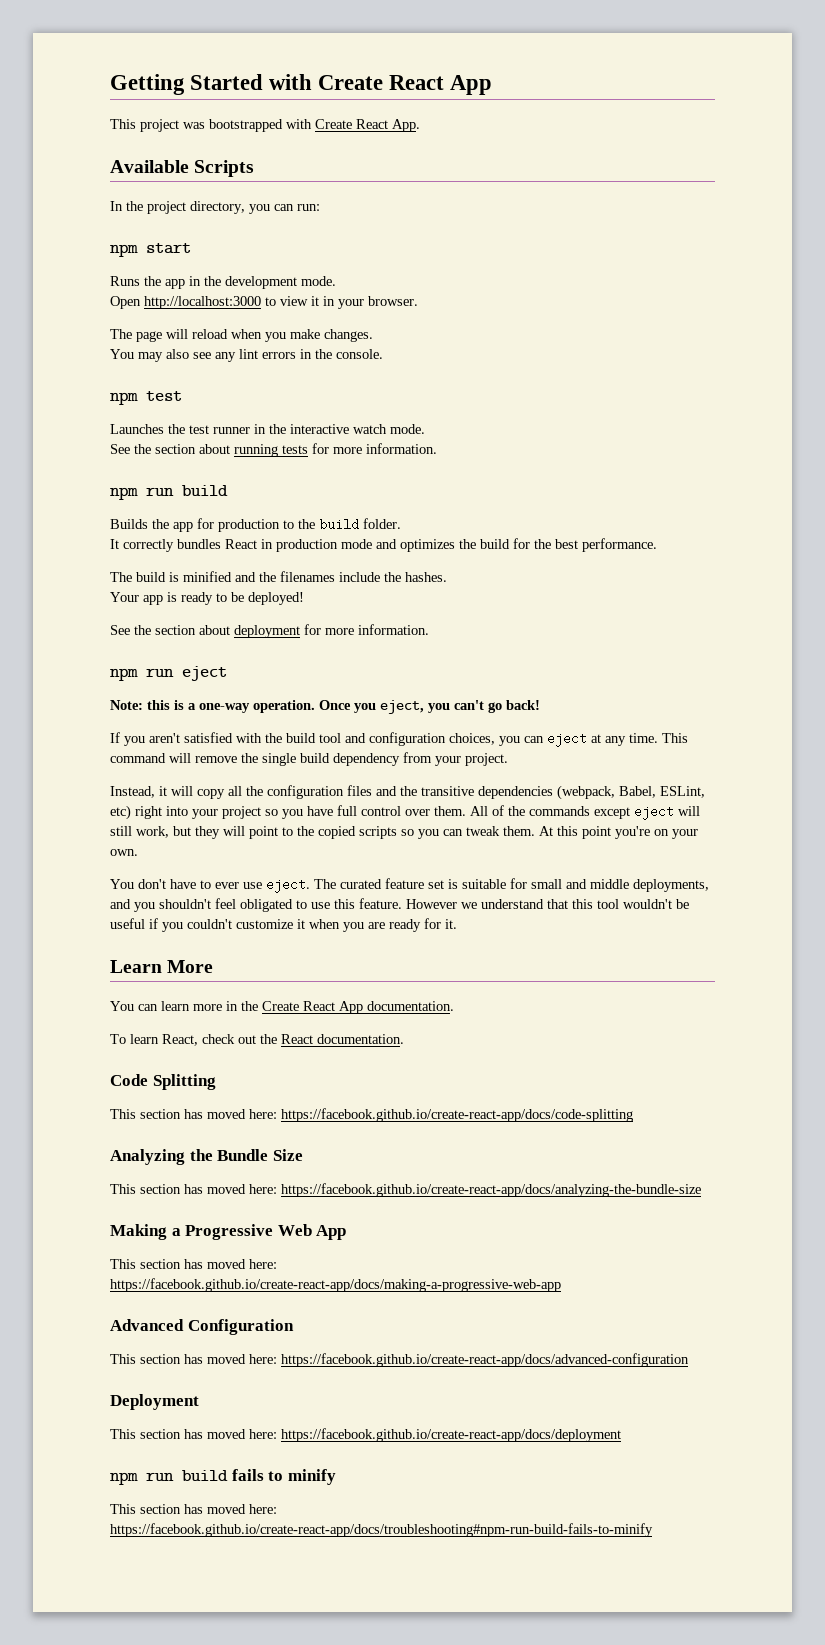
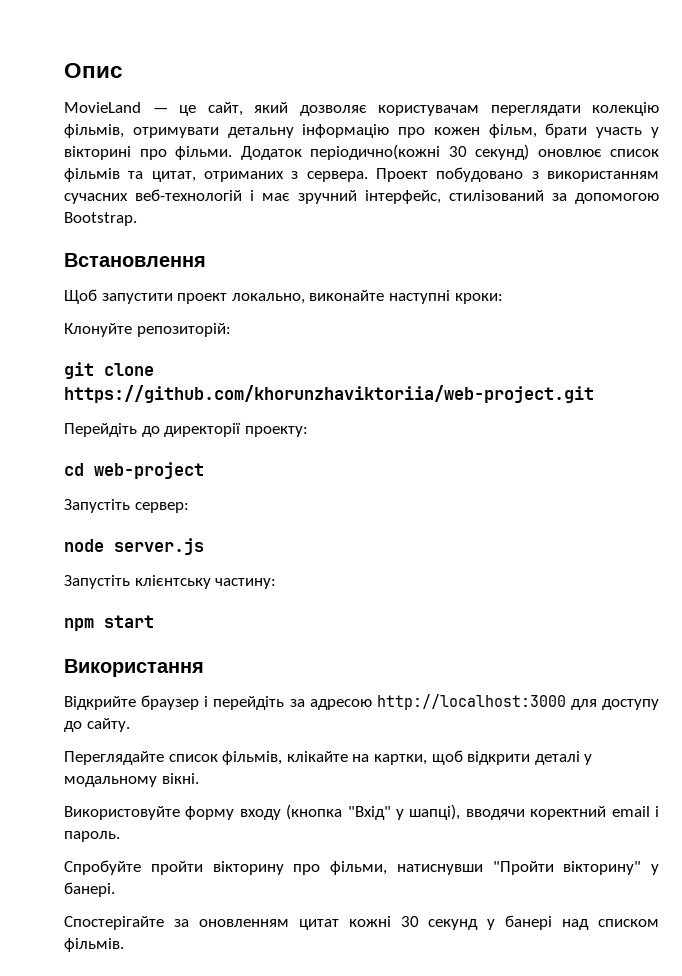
[110,74,493,95] [110,119,420,132] [110,160,255,177] [110,201,320,214] [110,243,191,257] [110,276,336,289] [110,296,418,309] [110,329,373,342] [110,349,383,362] [110,391,182,405] [110,424,425,434] [110,443,437,457] [110,485,228,500] [110,518,401,532] [110,538,657,552] [110,571,447,582] [110,592,304,605] [110,624,429,638] [110,666,227,681] [110,700,540,714] [110,732,688,747] [110,752,508,766] [110,785,705,800] [110,805,700,820] [110,826,698,839] [110,849,138,856] [110,878,709,893] [110,898,689,912] [110,918,457,932] [110,960,214,973] [110,1001,454,1014] [110,1034,404,1046] [110,1074,216,1090] [110,1108,633,1122] [110,1149,303,1165] [110,1183,701,1197] [110,1224,347,1240] [110,1259,277,1269] [110,1278,561,1292] [110,1319,294,1335] [110,1353,689,1367] [110,1394,199,1410] [110,1428,621,1442] [110,1469,336,1485] [110,1504,277,1514] [110,1523,653,1537] Getting Started with Create React App // This project was bootstrapped with Create React App. // Available Scripts // In the project directory, you can run: // npm start // Runs the app in the development mode. // Open http://localhost:3000 to view it in your browser. // The page will reload when you make changes. // You may also see any lint errors in the console. // npm test // Launches the test runner in the interactive watch mode. // See the section about running tests for more information. // npm run build // Builds the app for production to the build folder. // It correctly bundles React in production mode and optimizes the build for the best performance. // The build is minified and the filenames include the hashes. // Your app is ready to be deployed! // See the section about deployment for more information. // npm run eject // Note: this is a one-way operation. Once you eject, you can't go back! // If you aren't satisfied with the build tool and configuration choices, you can eject at any time. This command will remove the single build dependency from your project. // Instead, it will copy all the configuration files and the transitive dependencies (webpack, Babel, ESLint, etc) right into your project so you have full control over them. All of the commands except eject will still work, but they will point to the copied scripts so you can tweak them. At this point you're on your own. // You don't have to ever use eject. The curated feature set is suitable for small and middle deployments, and you shouldn't feel obligated to use this feature. However we understand that this tool wouldn't be useful if you couldn't customize it when you are ready for it. // Learn More // You can learn more in the Create React App documentation. // To learn React, check out the React documentation. // Code Splitting // This section has moved here: https://facebook.github.io/create-react-app/docs/code-splitting // Analyzing the Bundle Size // This section has moved here: https://facebook.github.io/create-react-app/docs/analyzing-the-bundle-size // Making a Progressive Web App // This section has moved here: https://facebook.github.io/create-react-app/docs/making-a-progressive-web-app // Advanced Configuration // This section has moved here: https://facebook.github.io/create-react-app/docs/advanced-configuration // Deployment // This section has moved here: https://facebook.github.io/create-react-app/docs/deployment // npm run build fails to minify // This section has moved here: https://facebook.github.io/create-react-app/docs/troubleshooting#npm-run-build-fails-to-minify -> [64,63,123,78] [64,102,659,116] [64,123,659,138] [64,144,659,160] [64,167,659,182] [64,189,659,204] [64,212,137,226] [64,253,206,267] [64,289,503,304] [64,323,231,337] [64,362,154,379] [64,385,594,403] [64,423,308,437] [64,462,204,479] [64,499,189,513] [64,538,204,555] [64,575,277,589] [64,615,154,631] [64,659,204,677] [64,694,659,710] [64,718,130,732] [64,750,593,765] [64,773,199,787] [64,804,659,820] [64,831,120,842] [64,860,659,875] [64,882,115,897] [64,915,659,930] [64,938,124,952] Опис // MovieLand — це сайт, який дозволяє користувачам переглядати колекцію фільмів, отримувати детальну інформацію про кожен фільм, брати участь у вікторині про фільми. Додаток періодично(кожні 30 секунд) оновлює список фільмів та цитат, отриманих з сервера. Проект побудовано з використанням сучасних веб-технологій і має зручний інтерфейс, стилізований за допомогою Bootstrap. // Встановлення // Щоб запустити проект локально, виконайте наступні кроки: // Клонуйте репозиторій: // git clone https://github.com/khorunzhaviktoriia/web-project.git // Перейдіть до директорії проекту: // cd web-project // Запустіть сервер: // node server.js // Запустіть клієнтську частину: // npm start // Використання // Відкрийте браузер і перейдіть за адресою http://localhost:3000 для доступу до сайту. // Переглядайте список фільмів, клікайте на картки, щоб відкрити деталі у модальному вікні. // Використовуйте форму входу (кнопка "Вхід" у шапці), вводячи коректний email і пароль. // Спробуйте пройти вікторину про фільми, натиснувши "Пройти вікторину" у банері. // Спостерігайте за оновленням цитат кожні 30 секунд у банері над списком фільмів.

